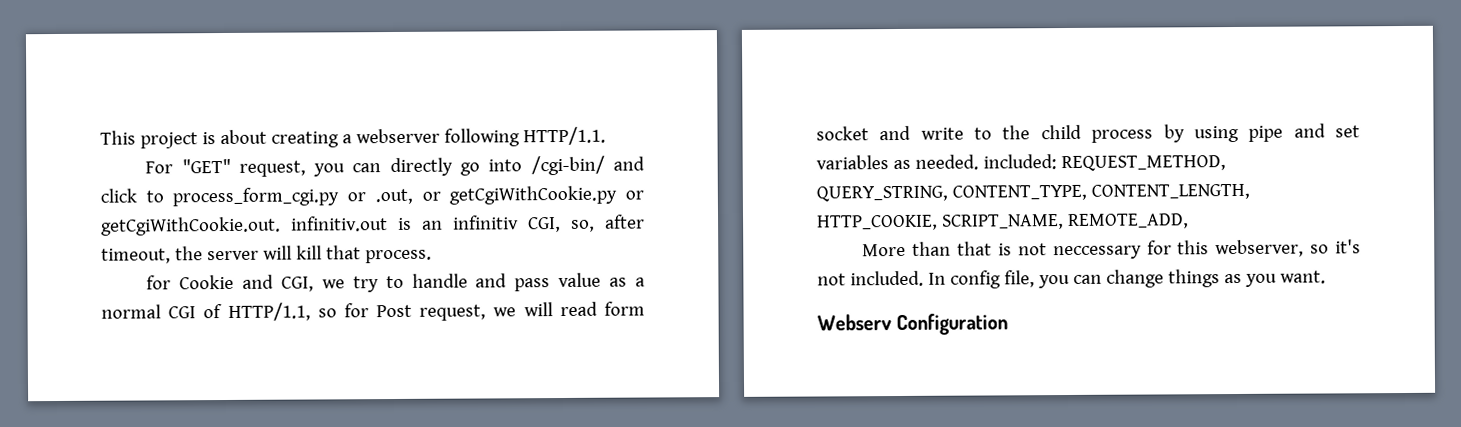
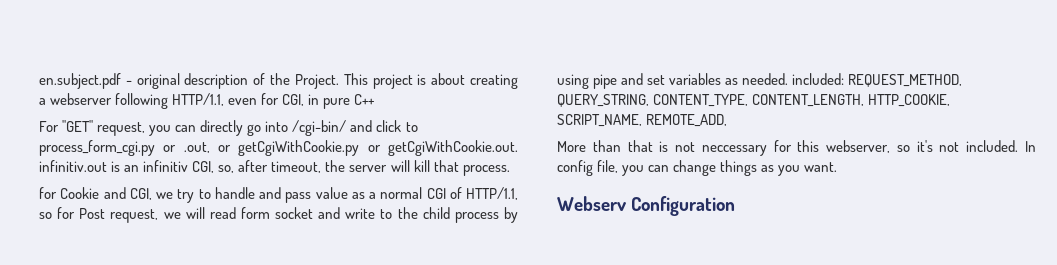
(100, 137) none -> [39,73,339,89] en.subject.pdf - original description of the Project.
[522,126,606,146] HTTP/1.1. -> [172,93,376,109] HTTP/1.1, even for CGI, in pure C++

